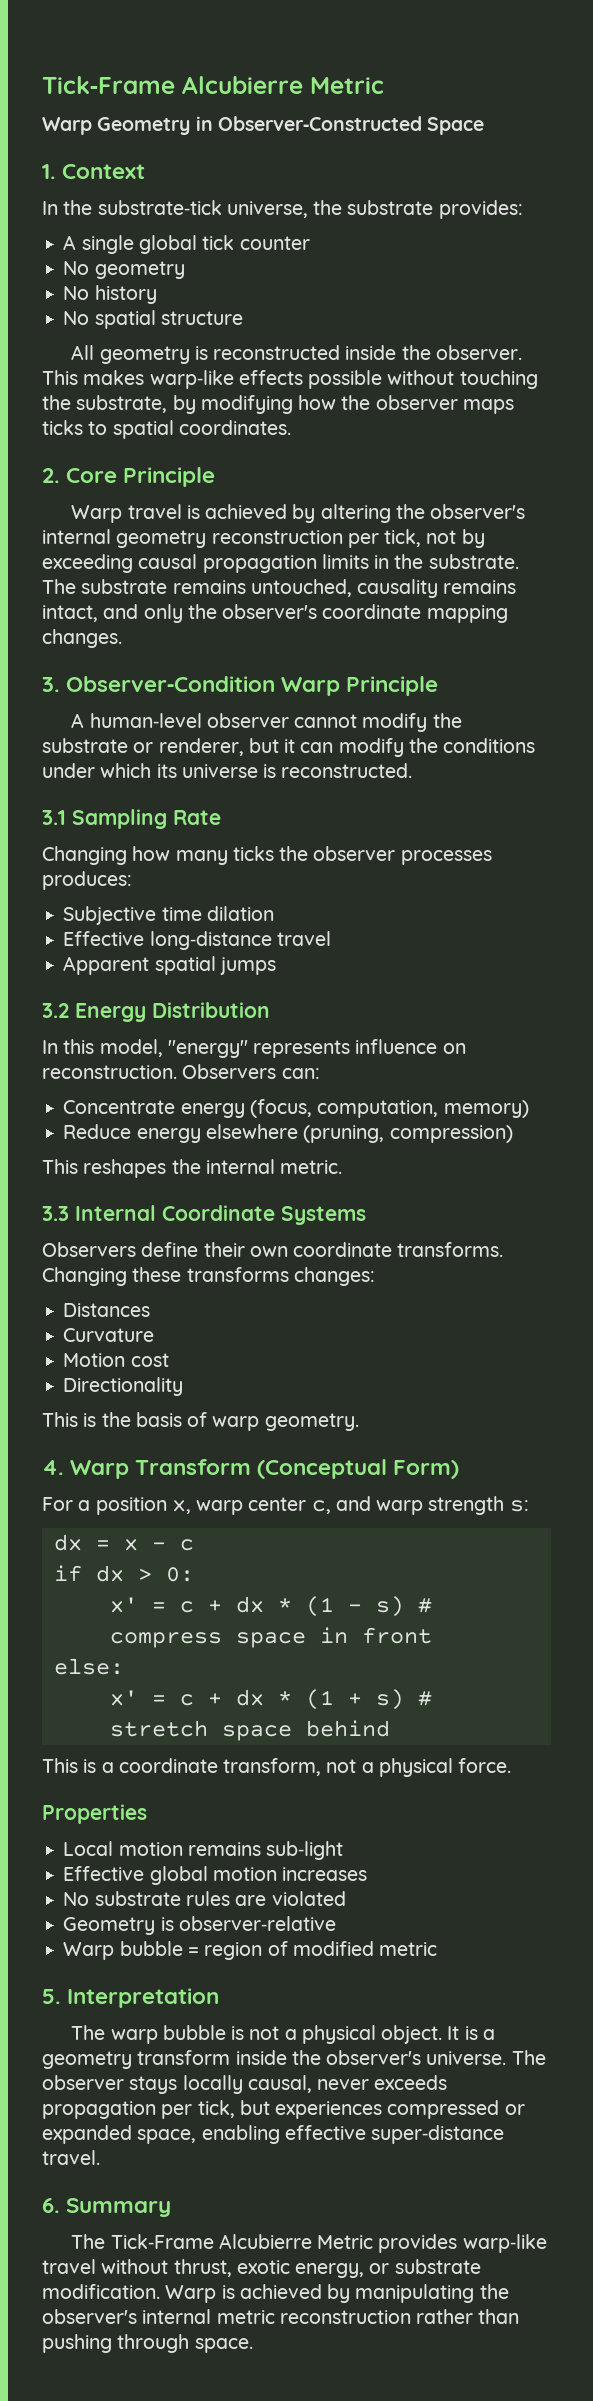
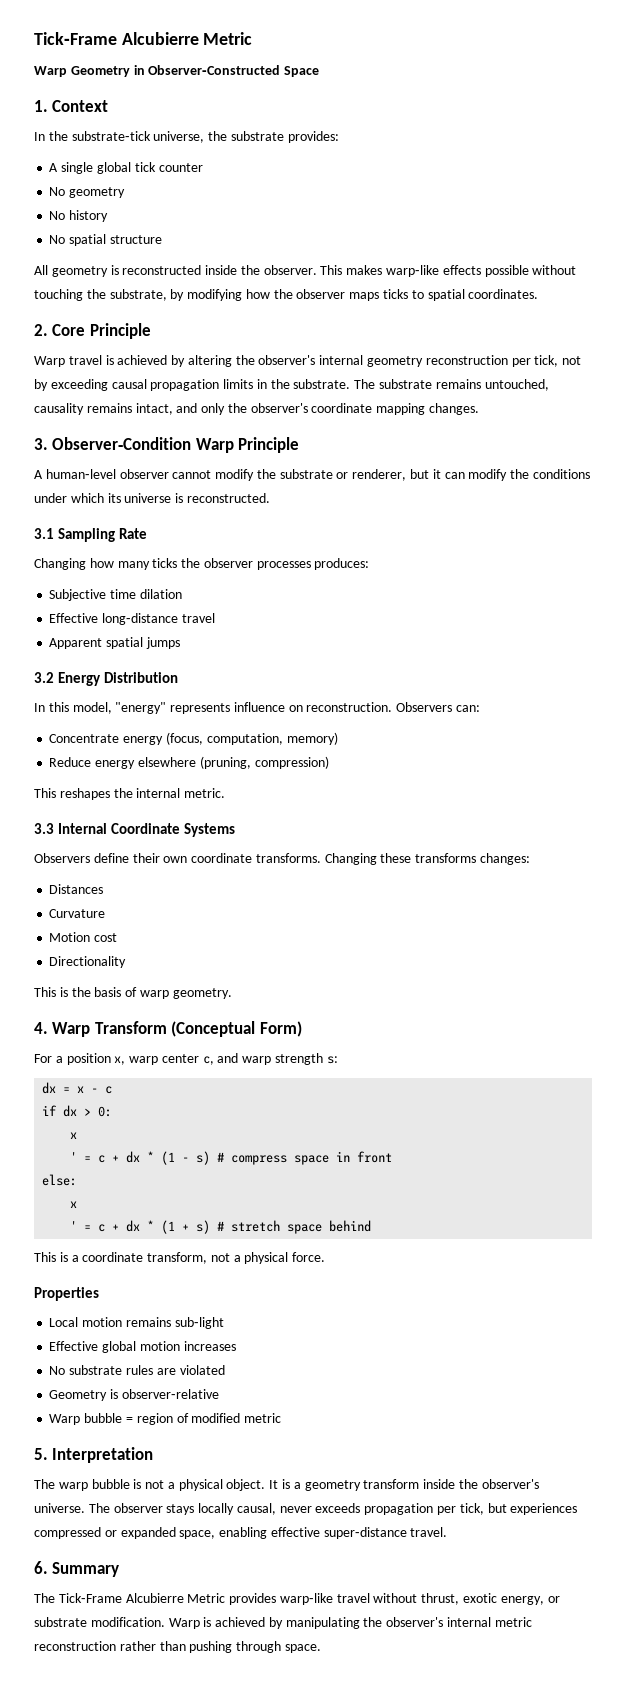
[109,1597,138,1613] x' -> [70,1132,78,1139] [70,1152,78,1162] x // '
[109,1690,138,1706] x' -> [70,1201,78,1208] [70,1221,78,1231] x // '

